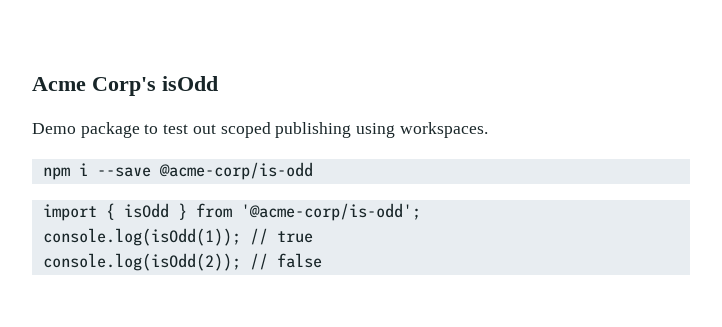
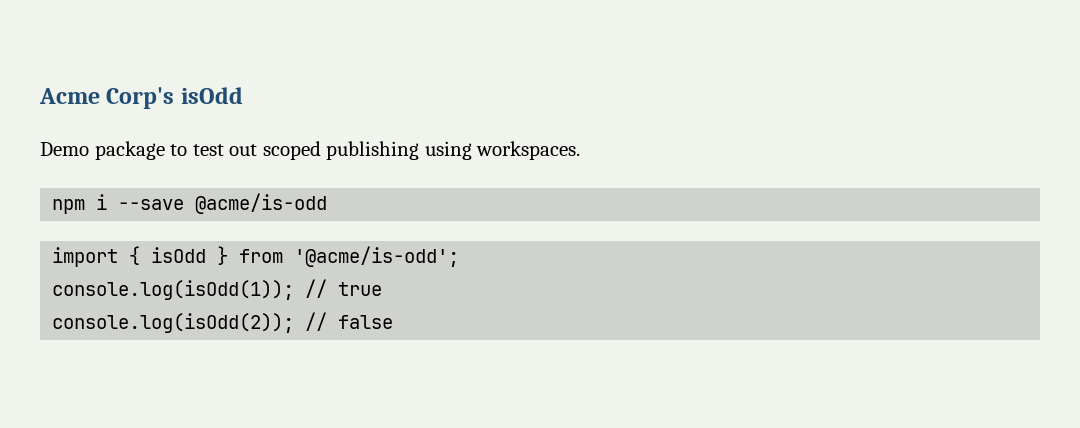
[158,162,313,180] @acme-corp/is-odd -> [195,193,328,214] @acme/is-odd
[240,203,421,221] '@acme-corp/is-odd'; -> [294,246,460,267] '@acme/is-odd';

